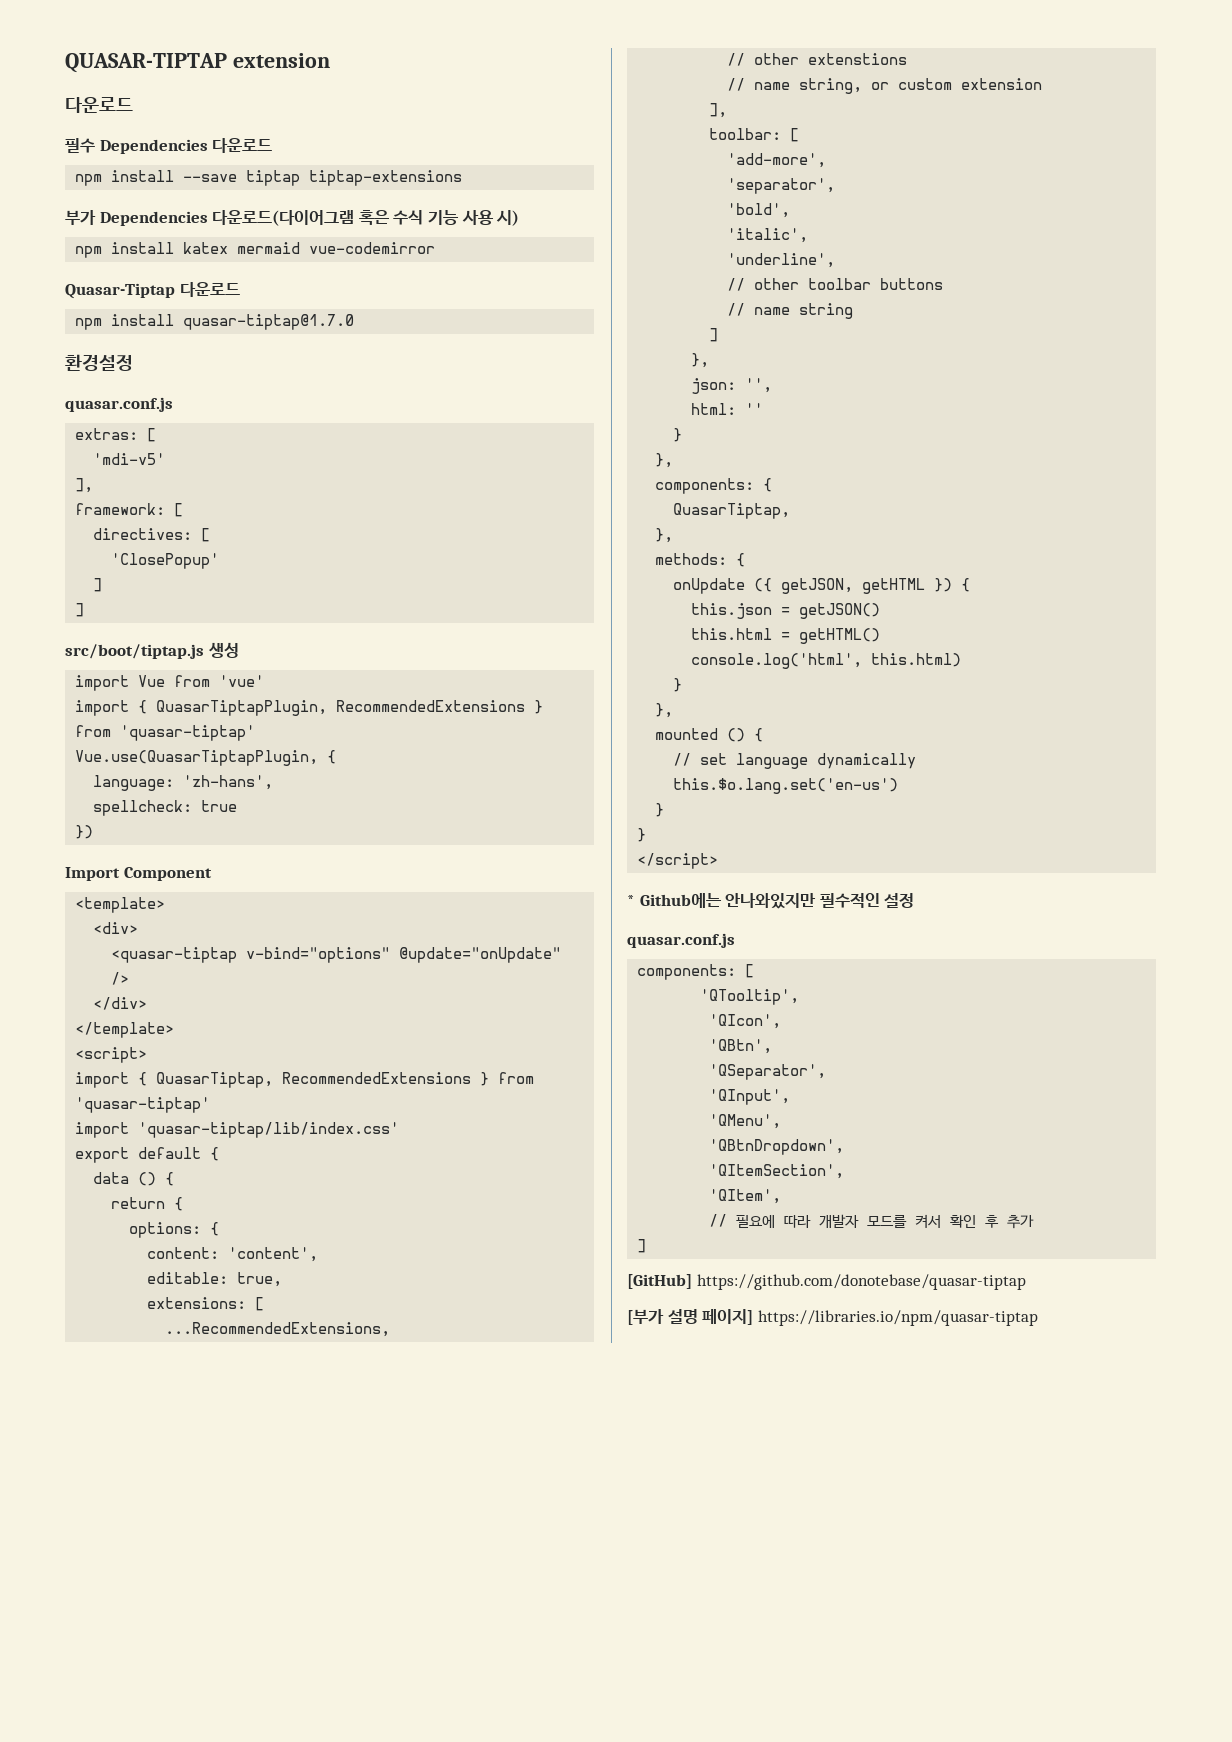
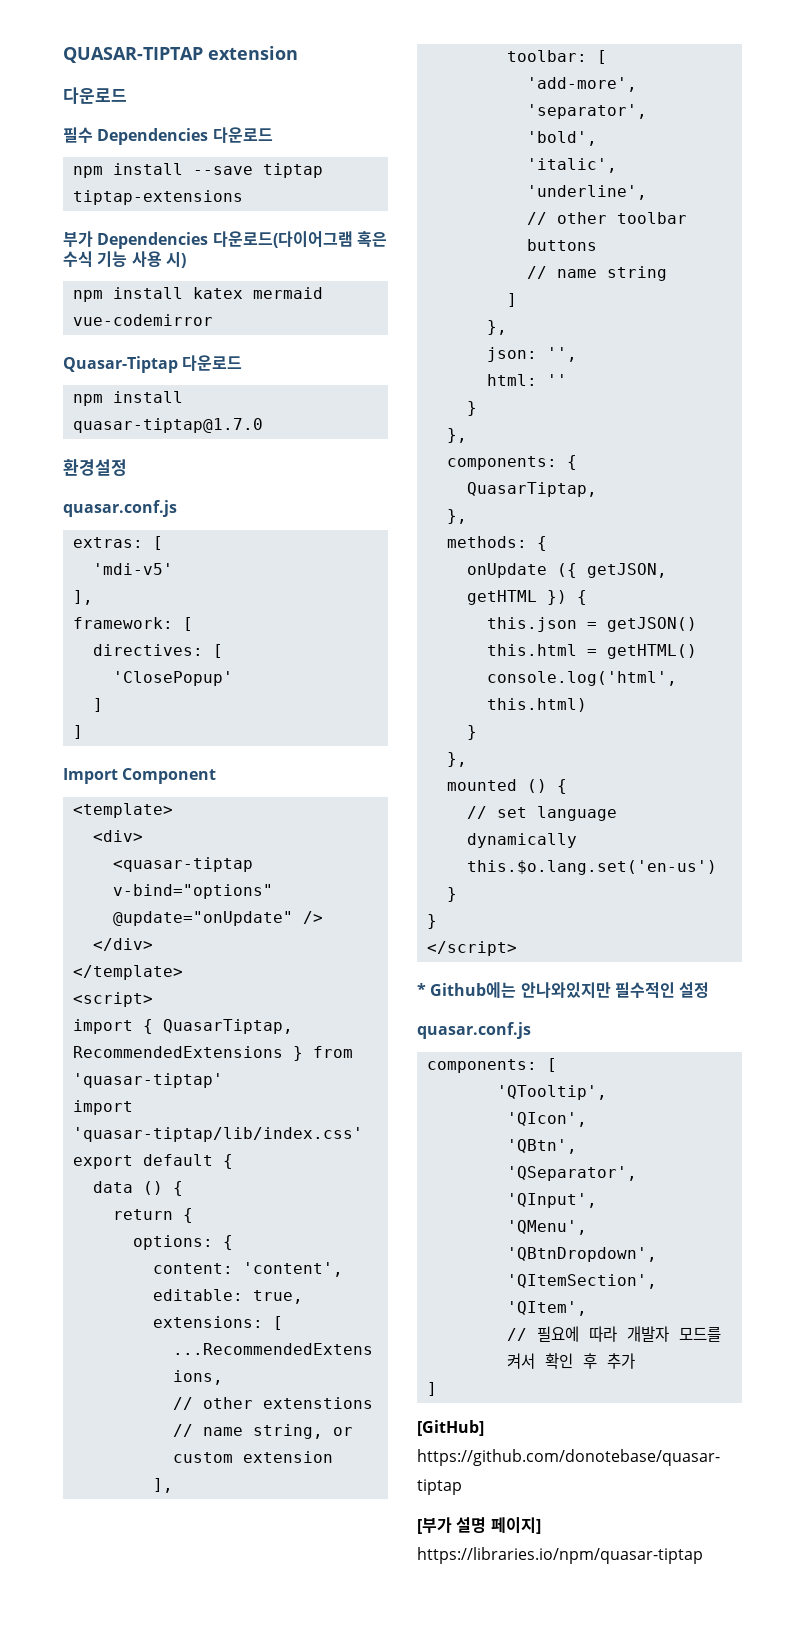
[65,642,239,659] [75,675,265,691] [75,700,544,716] [75,725,256,741] [75,750,337,766] [93,775,274,791] [93,800,238,816] [75,825,94,839] // src/boot/tiptap.js 생성 // import Vue from 'vue' // import { QuasarTiptapPlugin, RecommendedExtensions } from 'quasar-tiptap' // Vue.use(QuasarTiptapPlugin, { // language: 'zh-hans', // spellcheck: true // }) -> (83, 732) none

